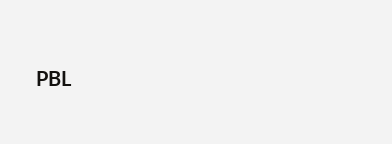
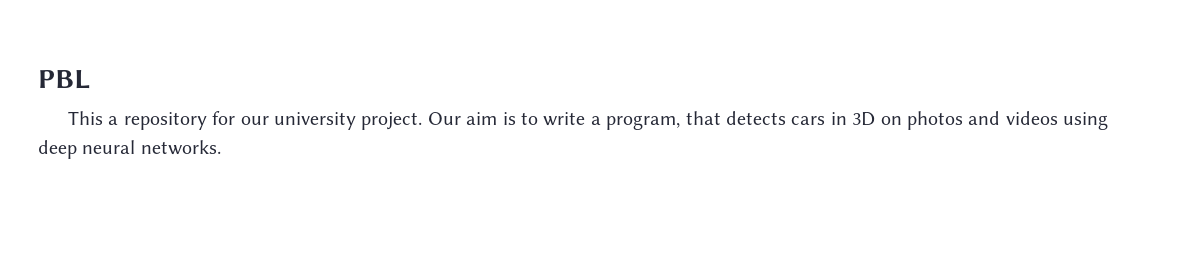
(72, 78) none -> [67,111,1109,130] [38,140,221,159] // This a repository for our university project. Our aim is to write a program, that detects cars in 3D on photos and videos using deep neural networks.

